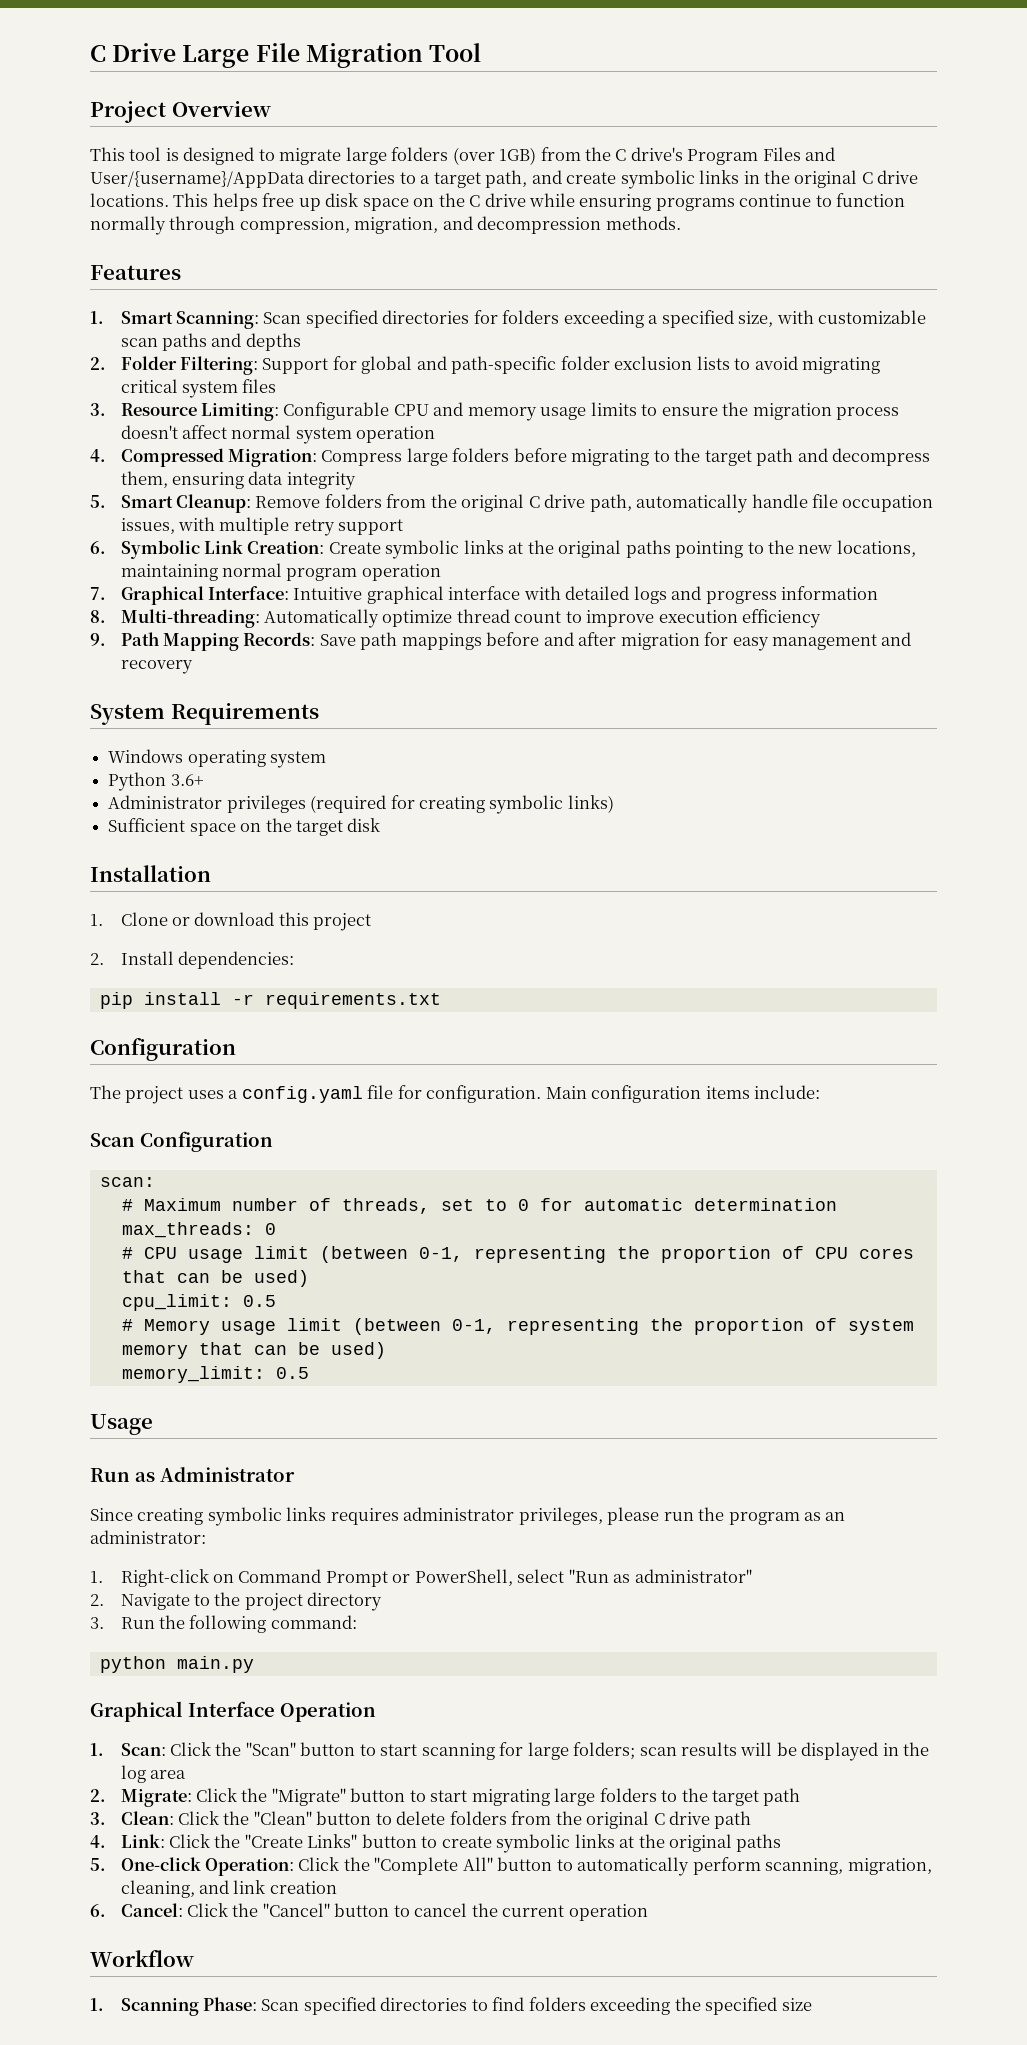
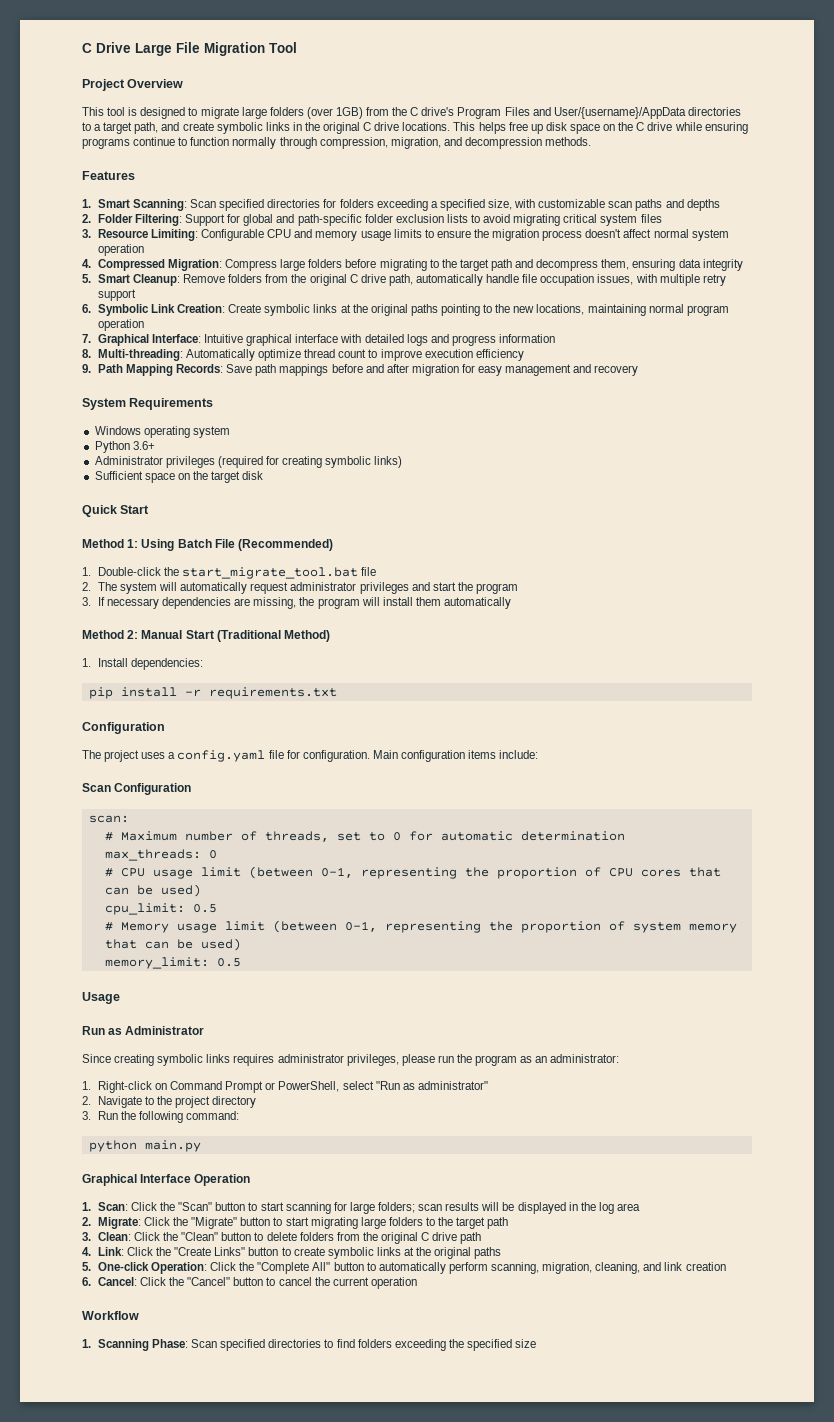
[90,865,211,882] [90,912,372,931] [90,953,104,965] Installation // 1. Clone or download this project // 2. -> [82,505,150,517] [82,539,334,551] [82,567,377,579] [82,582,518,594] [82,597,511,609] [82,630,331,642] [82,658,91,667] Quick Start // Method 1: Using Batch File (Recommended) // 1. Double-click the start_migrate_tool.bat file // 2. The system will automatically request administrator privileges and start the program // 3. If necessary dependencies are missing, the program will install them automatically // Method 2: Manual Start (Traditional Method) // 1.

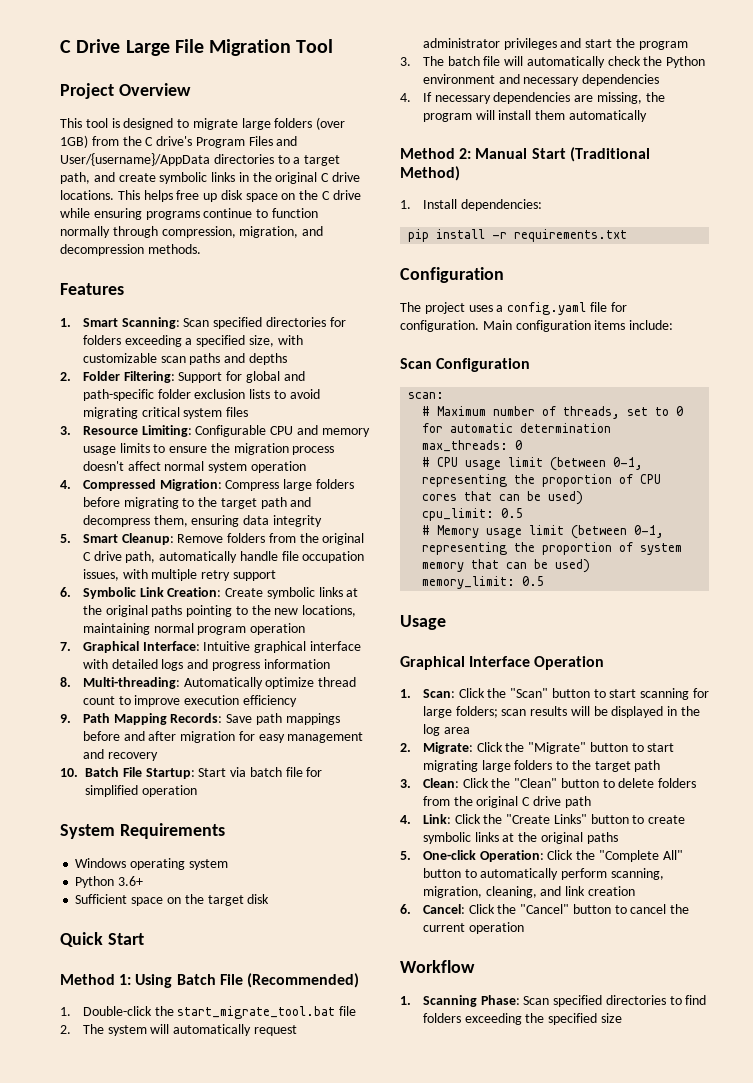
(639, 370) none -> [60,767,323,779] [85,785,197,797] // 10. Batch File Startup: Start via batch file for simplified operation
[94,456,403,468] // Administrator privileges (required for creating symbolic links) -> (144, 881) none
(91, 601) none -> [422,56,706,68] [422,74,660,86] [400,93,411,102] The batch file will automatically check the Python environment and necessary dependencies // 4.
[82,1026,205,1035] [82,1054,620,1066] [82,1081,488,1093] [82,1096,257,1108] [82,1111,240,1123] [88,1140,201,1152] // Run as Administrator // Since creating symbolic links requires administrator privileges, please run the program as an administrator: // 1. Right-click on Command Prompt or PowerShell, select "Run as administrator" // 2. Navigate to the project directory // 3. Run the following command: // python main.py -> (446, 622) none

